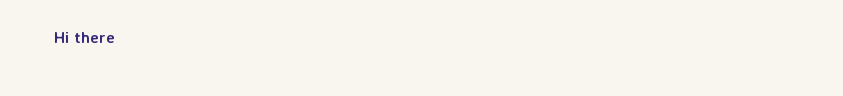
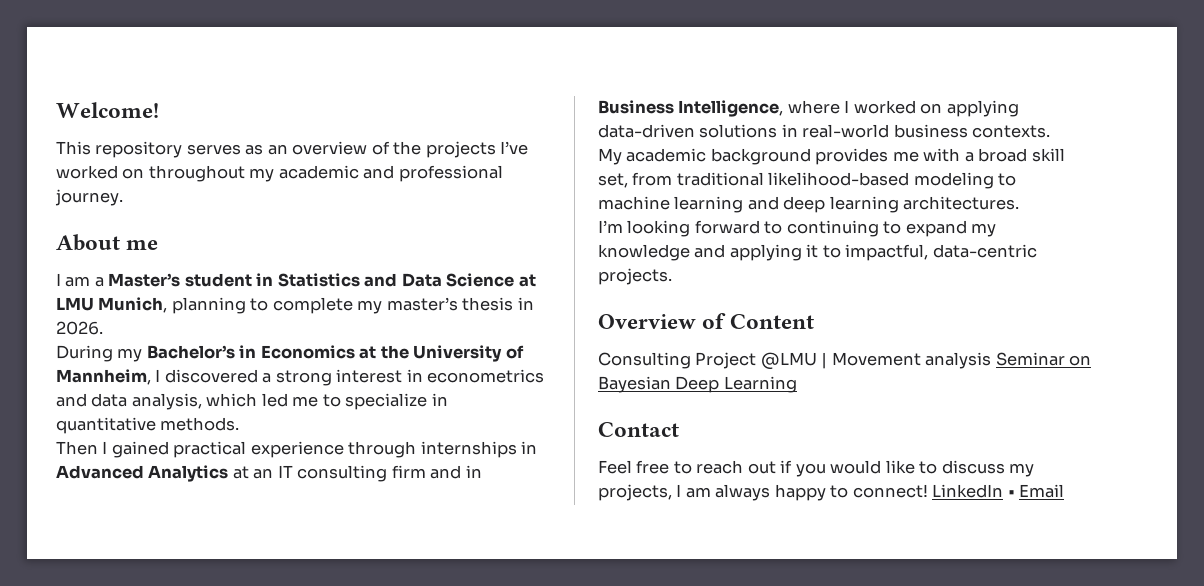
[54,32,115,43] Hi there -> [56,102,159,118] [56,141,529,158] [56,165,503,182] [55,189,123,206] [56,234,159,251] [56,273,536,287] [56,297,534,314] [56,321,103,335] [56,345,524,362] [56,369,545,386] [56,393,448,410] [56,417,240,434] [56,441,538,458] [56,465,482,482] [598,100,1019,117] [598,124,1051,138] [598,148,1065,165] [598,172,1017,189] [598,196,1020,213] [598,220,997,237] [598,244,1037,261] [598,268,672,285] [598,313,815,329] [598,352,1092,370] [598,376,797,393] [598,422,679,437] [598,460,1035,477] [598,484,1065,501] Welcome! // This repository serves as an overview of the projects I’ve worked on throughout my academic and professional journey. // About me // I am a Master’s student in Statistics and Data Science at LMU Munich, planning to complete my master’s thesis in 2026. // During my Bachelor’s in Economics at the University of Mannheim, I discovered a strong interest in econometrics and data analysis, which led me to specialize in quantitative methods. // Then I gained practical experience through internships in Advanced Analytics at an IT consulting firm and in Business Intelligence, where I worked on applying data-driven solutions in real-world business contexts. // My academic background provides me with a broad skill set, from traditional likelihood-based modeling to machine learning and deep learning architectures. // I’m looking forward to continuing to expand my knowledge and applying it to impactful, data-centric projects. // Overview of Content // Consulting Project @LMU | Movement analysis Seminar on Bayesian Deep Learning // Contact // Feel free to reach out if you would like to discuss my projects, I am always happy to connect! LinkedIn • Email

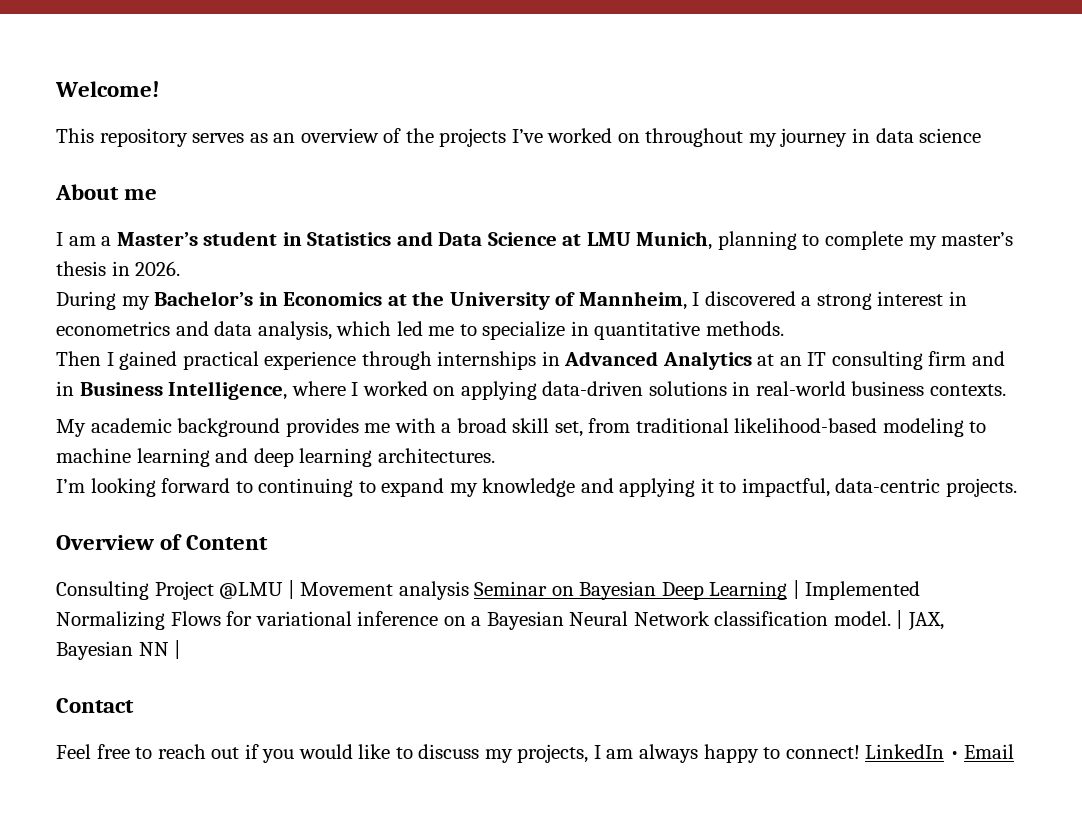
[278,165,503,182] [55,189,123,206] academic and professional journey. -> [780,128,982,147] journey in data science
(797, 384) none -> [792,580,921,600] [56,610,944,631] [56,640,182,660] | Implemented Normalizing Flows for variational inference on a Bayesian Neural Network classification model. | JAX, Bayesian NN |

